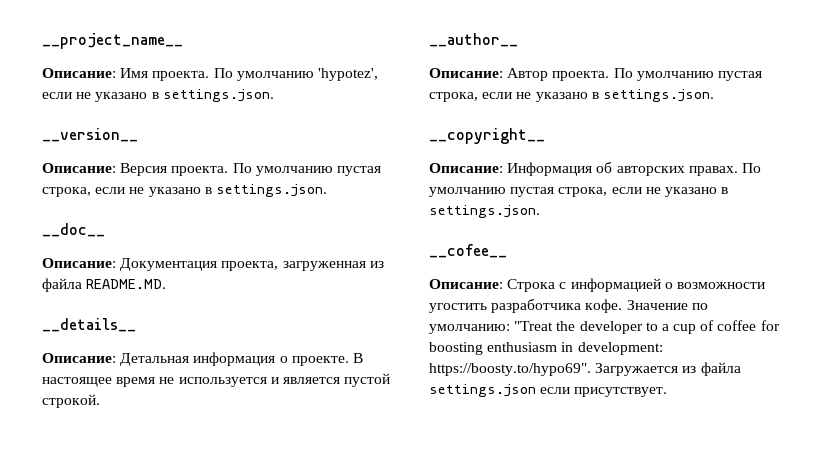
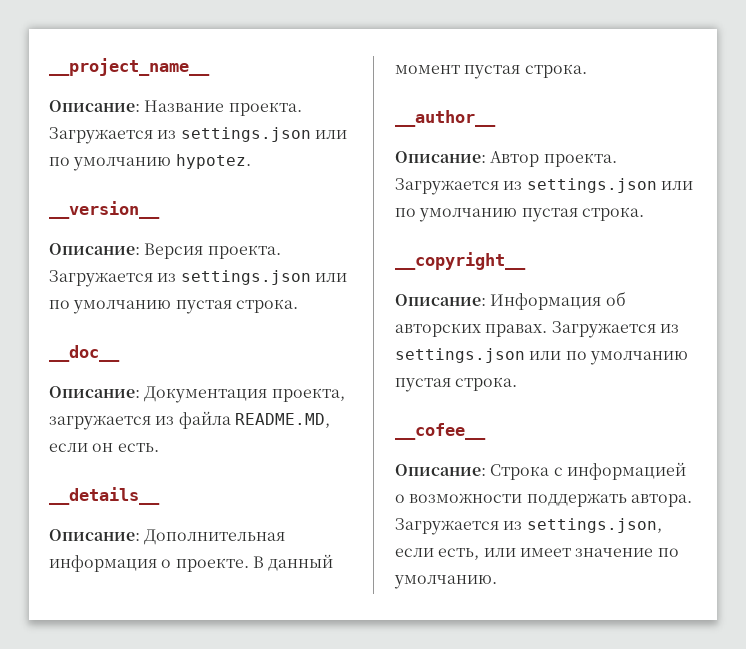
[120,68,378,81] [42,89,274,102] [42,128,138,142] [42,163,381,176] [42,184,327,197] Имя проекта. По умолчанию 'hypotez', если не указано в settings.json. // __version__ // Описание: Версия проекта. По умолчанию пустая строка, если не указано в settings.json. -> [144,100,302,116] [49,127,347,144] [49,154,251,171] [49,201,160,219] [49,243,281,259] [49,270,347,287] [49,299,298,314] Название проекта. Загружается из settings.json или по умолчанию hypotez. // __version__ // Описание: Версия проекта. Загружается из settings.json или по умолчанию пустая строка.
[282,261,384,271] [42,278,167,292] загруженная из файла README.MD. -> [49,411,330,430] [49,443,159,452] загружается из файла README.MD, если он есть.
[120,353,190,366] Детальная -> [144,529,286,545] Дополнительная
[42,373,391,387] [42,394,100,408] [429,33,518,47] [429,68,762,81] [429,89,714,102] настоящее время не используется и является пустой строкой. // __author__ // Описание: Автор проекта. По умолчанию пустая строка, если не указано в settings.json. -> [268,554,334,571] [395,64,587,79] [395,110,496,127] [395,151,617,167] [395,178,693,195] [395,207,644,222] данный момент пустая строка. // __author__ // Описание: Автор проекта. Загружается из settings.json или по умолчанию пустая строка.
[741,163,761,173] [429,187,729,197] [429,205,540,218] По умолчанию пустая строка, если не указано в settings.json. -> [551,321,679,338] [395,348,688,365] [395,377,518,392] Загружается из settings.json или по умолчанию пустая строка.
[429,299,708,313] [429,320,780,334] [429,342,663,355] [429,362,741,376] [429,384,668,397] угостить разработчика кофе. Значение по умолчанию: "Treat the developer to a cup of coffee for boosting enthusiasm in development: https://boosty.to/hypo69". Загружается из файла settings.json если присутствует. -> [526,493,692,507] [395,518,662,535] [395,548,679,560] [394,575,497,589] поддержать автора. Загружается из settings.json, если есть, или имеет значение по умолчанию.

